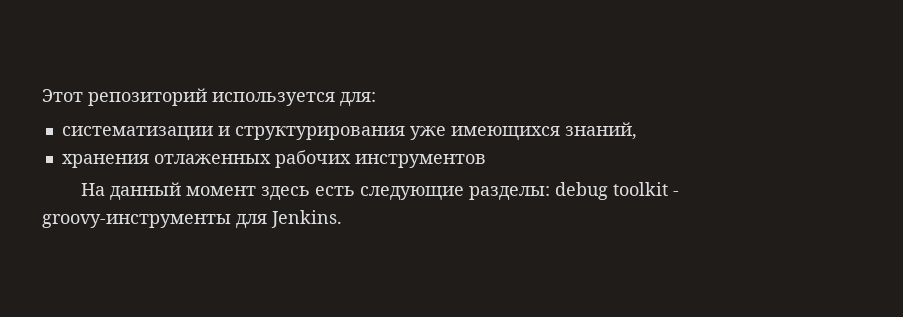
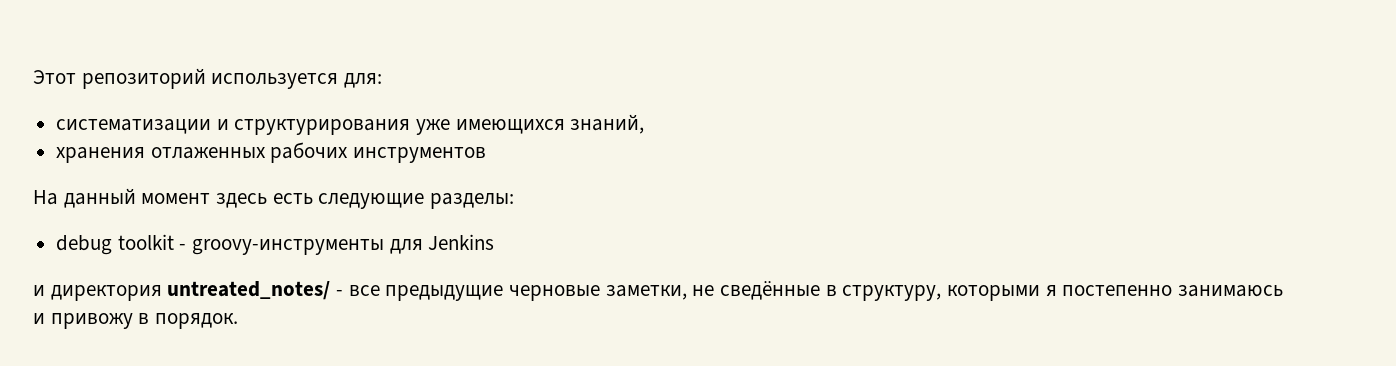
(550, 193) none -> (515, 201) //
[271,210,342,228] Jenkins. -> [428,234,495,250] [33,281,1284,301] [33,313,239,329] Jenkins // и директория untreated_notes/ - все предыдущие черновые заметки, не сведённые в структуру, которыми я постепенно занимаюсь и привожу в порядок.

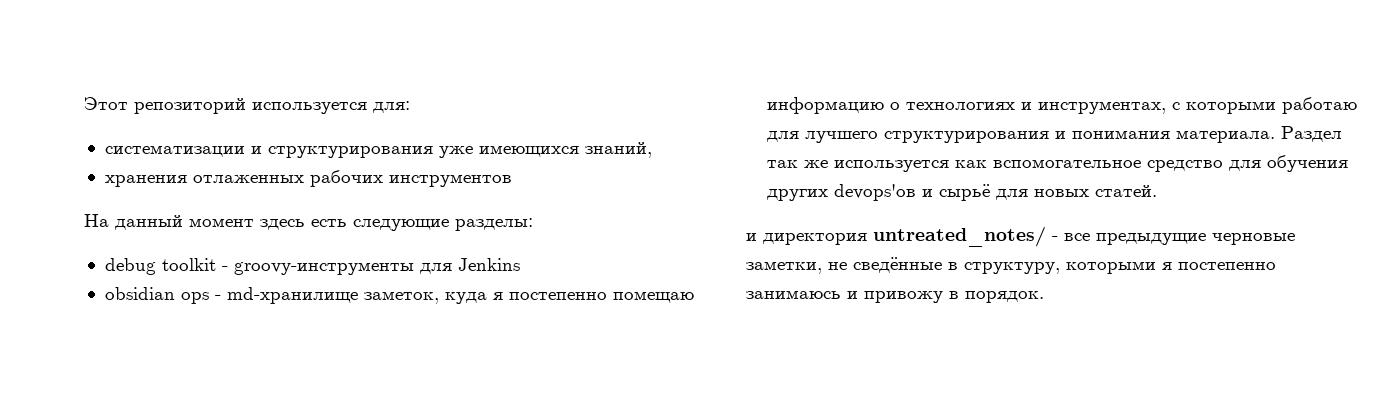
(495, 242) none -> [104,287,694,304] [766,97,1357,114] [766,126,1342,143] [766,155,1348,172] [766,184,1157,201] // obsidian ops - md-хранилище заметок, куда я постепенно помещаю информацию о технологиях и инструментах, с которыми работаю для лучшего структурирования и понимания материала. Раздел так же используется как вспомогательное средство для обучения других devops'ов и сырьё для новых статей.

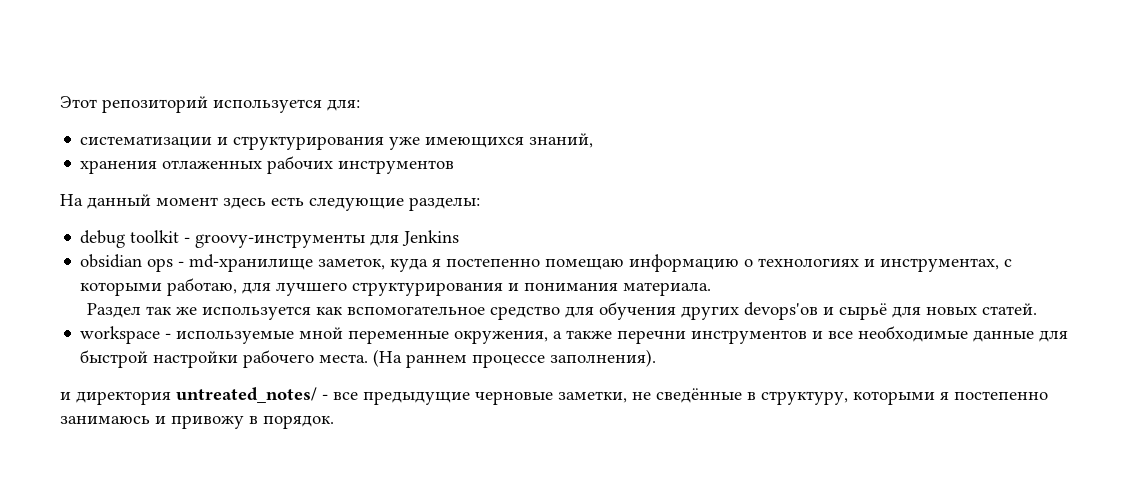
[1281,97,1357,114] работаю -> [167,278,238,296] работаю,
(1275, 136) none -> (712, 289) //
(1157, 191) none -> [80,326,1069,344] [80,349,657,368] // workspace - используемые мной переменные окружения, а также перечни инструментов и все необходимые данные для быстрой настройки рабочего места. (На раннем процессе заполнения).

